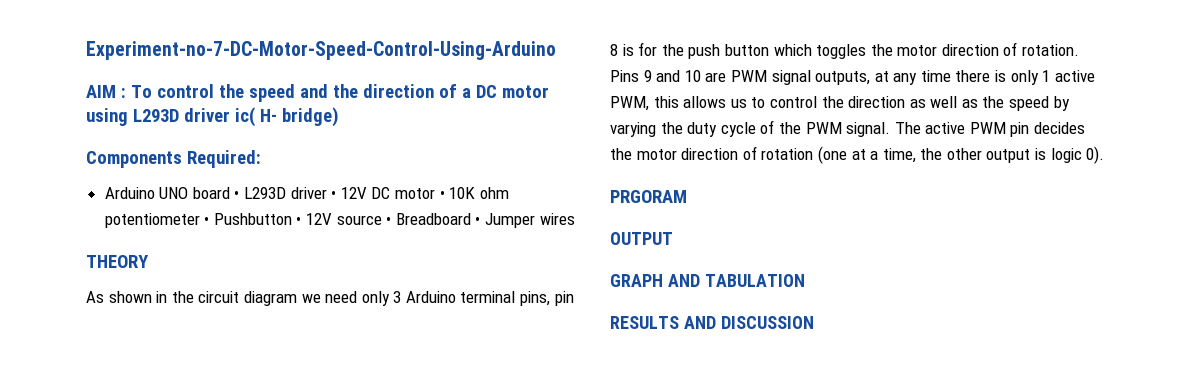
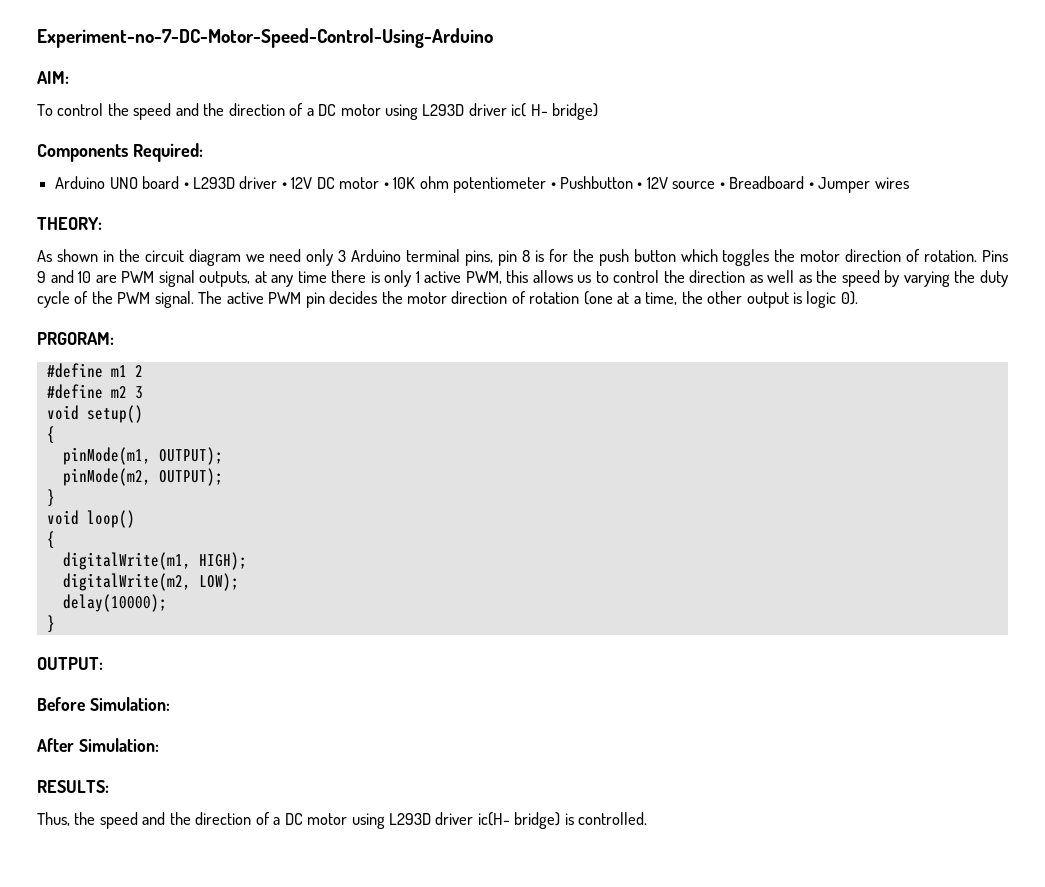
[86,85,126,98] AIM : -> [37,71,69,84] AIM: //
[86,255,149,268] THEORY -> [37,217,102,230] THEORY:
[610,190,687,203] [610,232,673,245] [610,274,805,287] [610,316,814,329] PRGORAM // OUTPUT // GRAPH AND TABULATION // RESULTS AND DISCUSSION -> [37,332,114,345] [46,363,143,378] [46,384,143,399] [46,405,143,423] [46,426,55,444] [62,447,223,465] [62,468,223,486] [46,489,55,507] [46,510,135,528] [46,531,55,549] [62,552,247,570] [62,573,239,591] [62,594,167,612] [46,615,55,633] [37,657,103,670] [37,697,170,711] [37,738,159,752] [37,780,109,793] [37,812,648,829] PRGORAM: // #define m1 2 // #define m2 3 // void setup() // { // pinMode(m1, OUTPUT); // pinMode(m2, OUTPUT); // } // void loop() // { // digitalWrite(m1, HIGH); // digitalWrite(m2, LOW); // delay(10000); // } // OUTPUT: // Before Simulation: // After Simulation: // RESULTS: // Thus, the speed and the direction of a DC motor using L293D driver ic(H- bridge) is controlled.

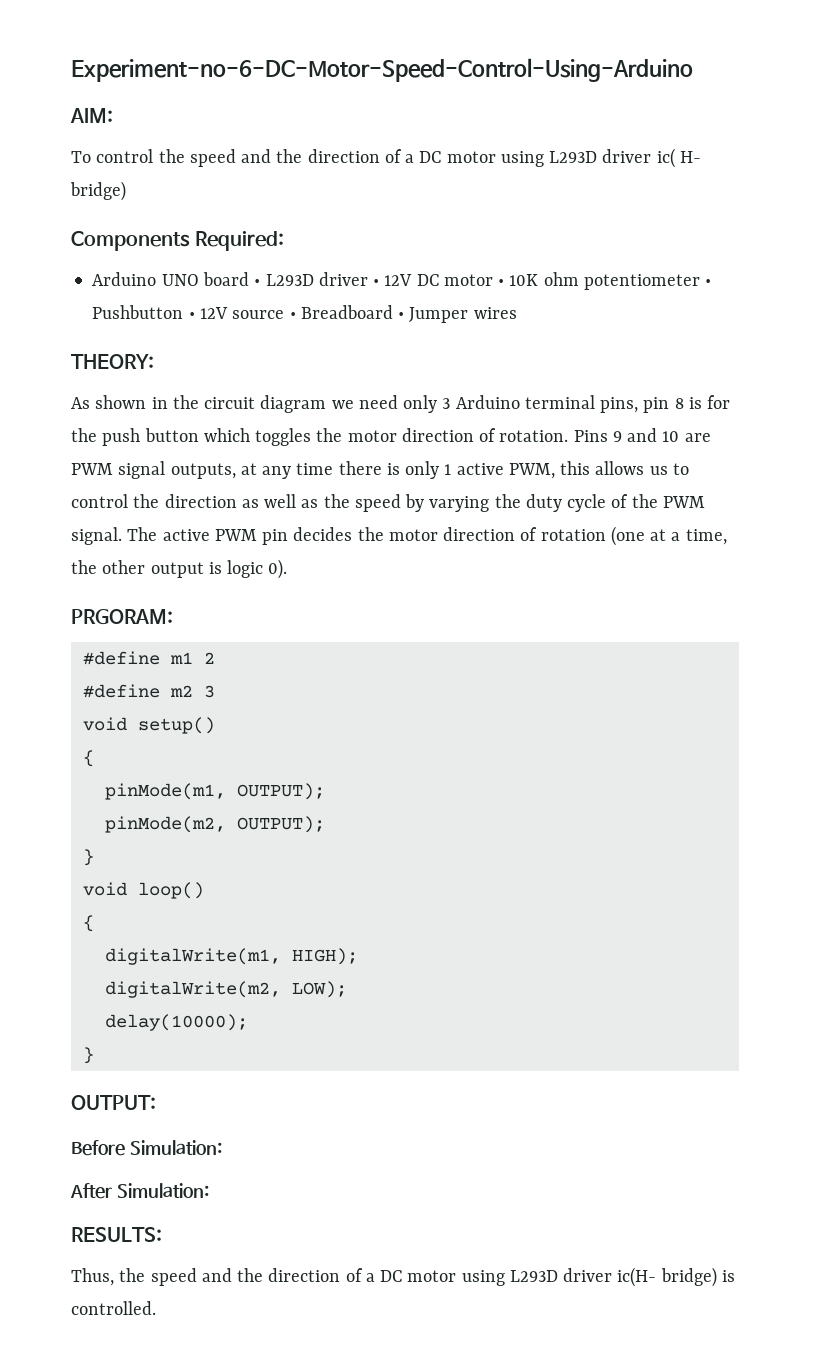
[37,28,493,48] Experiment-no-7-DC-Motor-Speed-Control-Using-Arduino -> [71,58,693,82] Experiment-no-6-DC-Motor-Speed-Control-Using-Arduino

